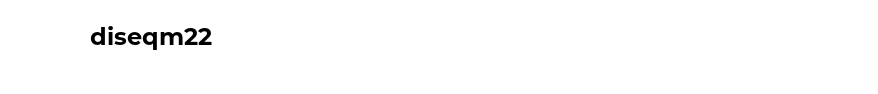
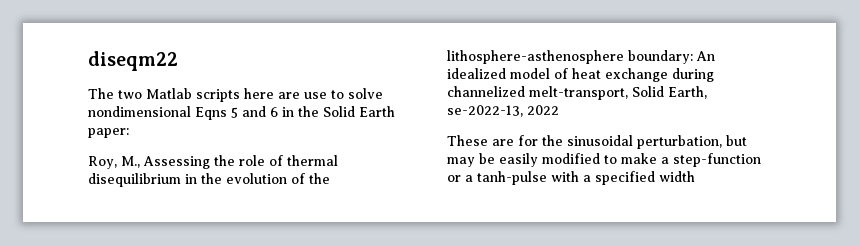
(212, 38) none -> [88,88,383,102] [88,106,395,120] [88,128,129,138] [88,155,338,169] [88,173,330,187] [447,50,715,64] [447,68,714,82] [447,86,707,100] [447,105,559,117] [447,135,747,149] [447,153,761,167] [447,171,695,185] // The two Matlab scripts here are use to solve nondimensional Eqns 5 and 6 in the Solid Earth paper: // Roy, M., Assessing the role of thermal disequilibrium in the evolution of the lithosphere-asthenosphere boundary: An idealized model of heat exchange during channelized melt-transport, Solid Earth, se-2022-13, 2022 // These are for the sinusoidal perturbation, but may be easily modified to make a step-function or a tanh-pulse with a specified width

